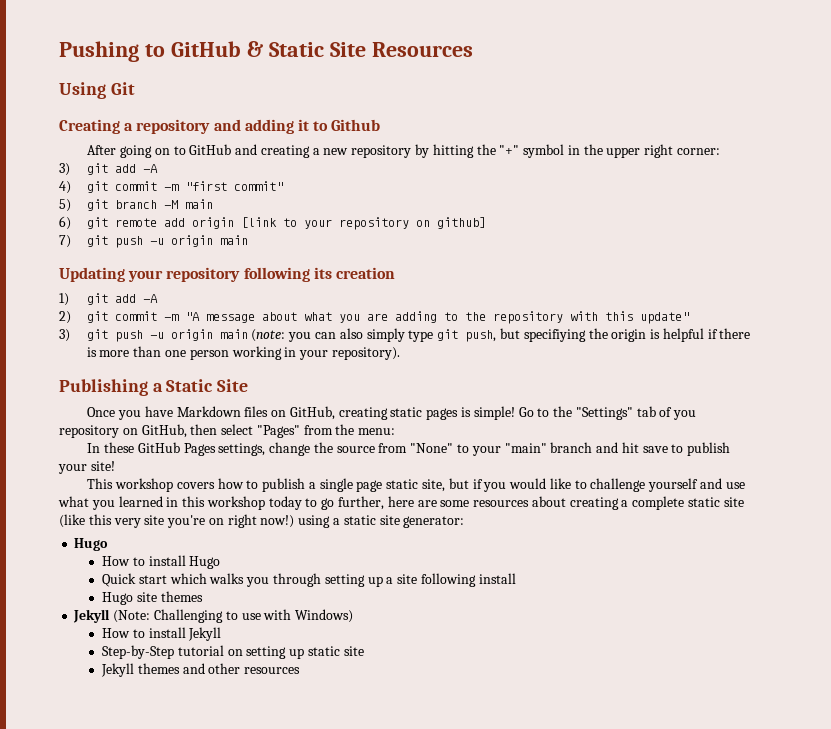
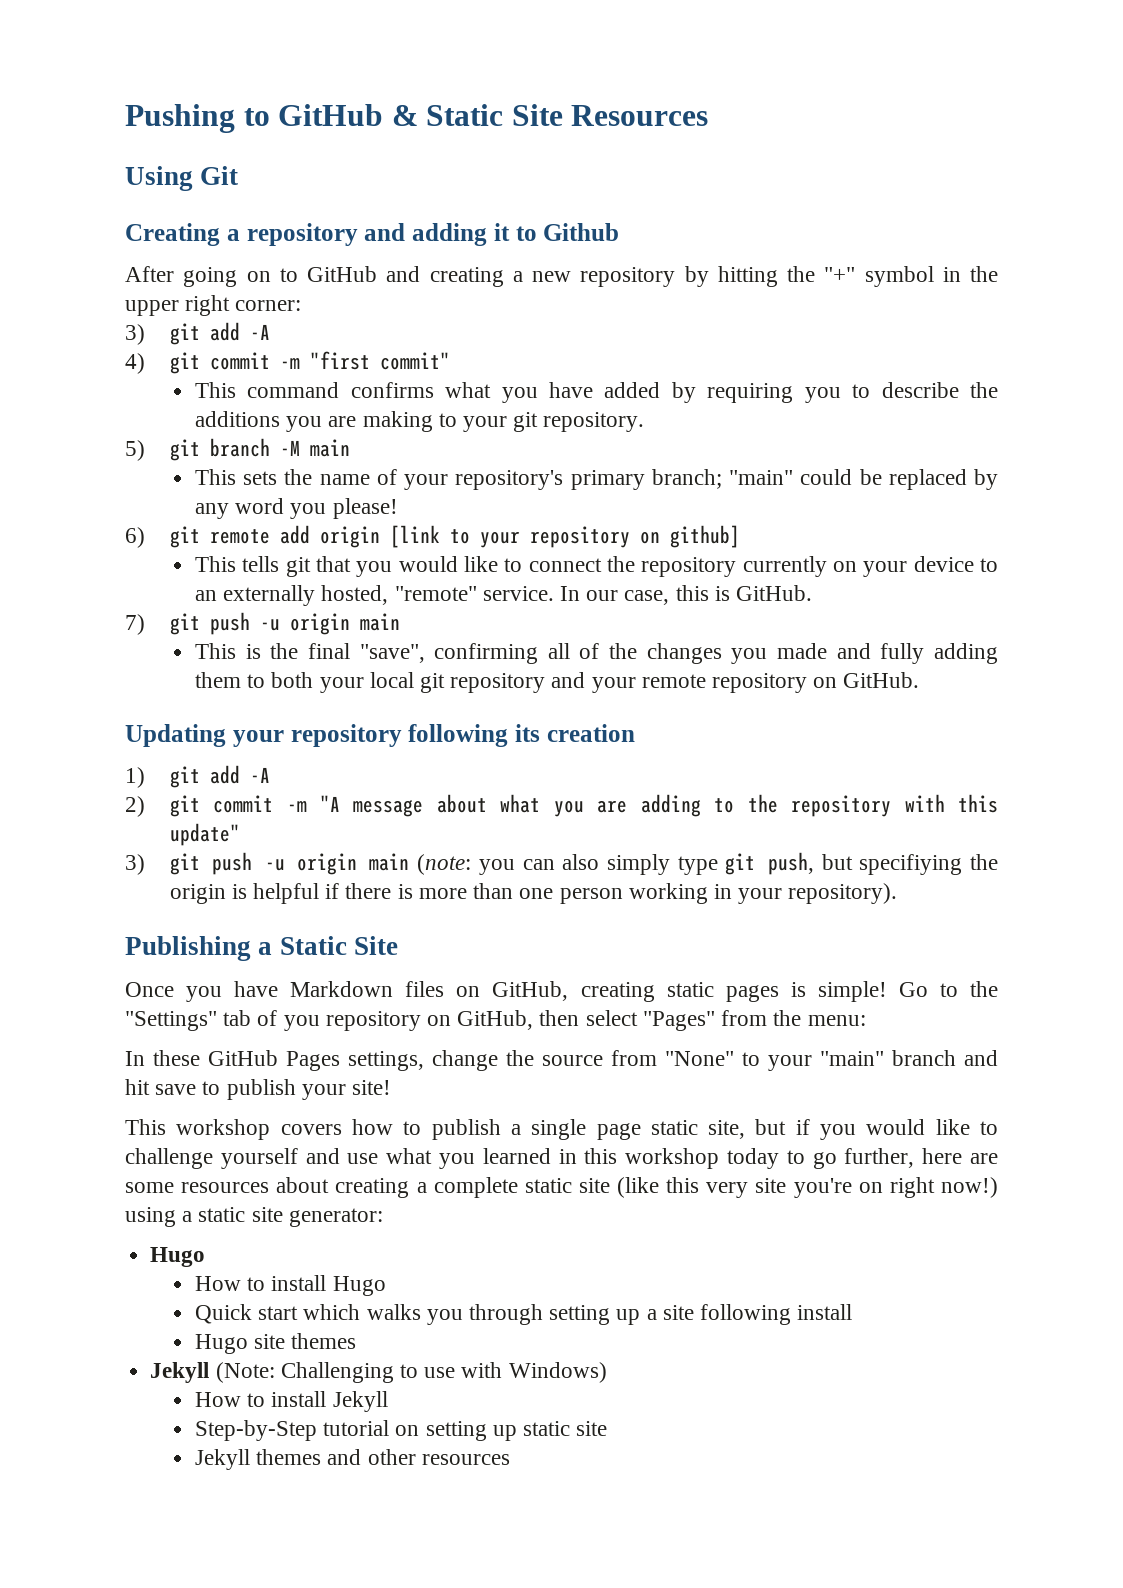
(283, 186) none -> [194,382,998,403] [194,411,645,432] // This command confirms what you have added by requiring you to describe the additions you are making to your git repository.
(213, 204) none -> [194,469,998,490] [194,498,398,519] // This sets the name of your repository's primary branch; "main" could be replaced by any word you please!
(486, 223) none -> [194,556,999,577] [194,585,813,606] // This tells git that you would like to connect the repository currently on your device to an externally hosted, "remote" service. In our case, this is GitHub.
(248, 240) none -> [194,643,999,664] [194,672,920,693] // This is the final "save", confirming all of the changes you made and fully adding them to both your local git repository and your remote repository on GitHub.

